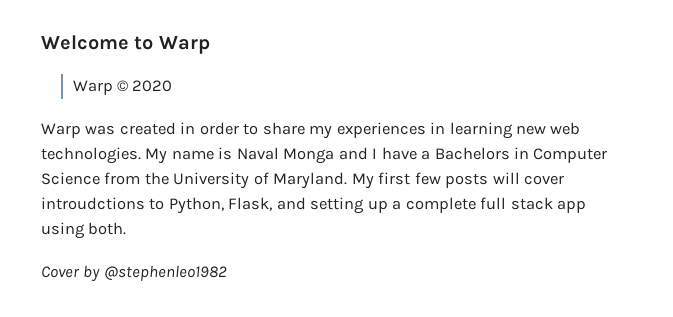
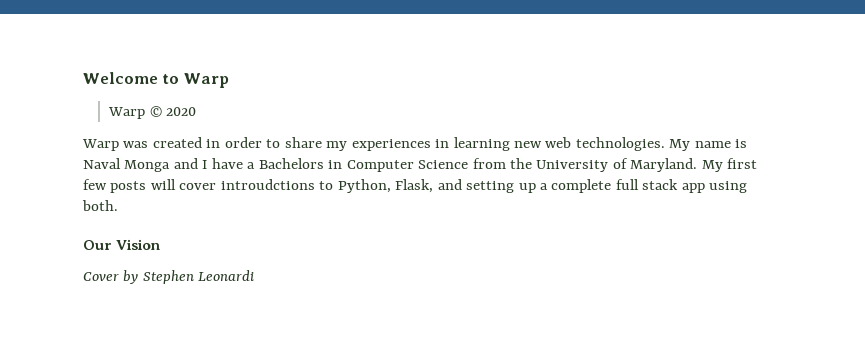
(127, 228) none -> [83,239,161,250] // Our Vision
[103,265,227,281] @stephenleo1982 -> [142,270,255,284] Stephen Leonardi

